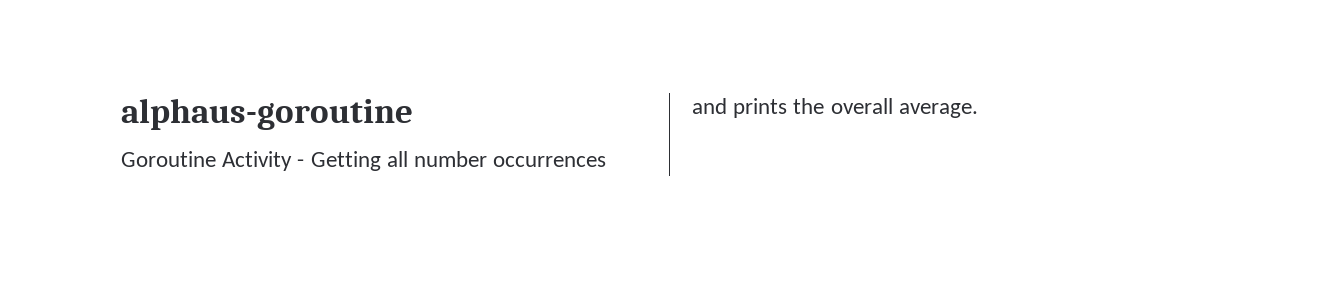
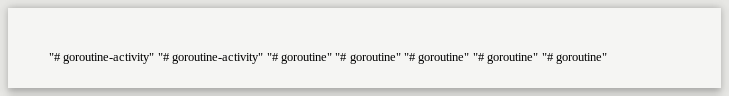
[121,98,413,130] [121,151,607,171] [692,98,978,118] alphaus-goroutine // Goroutine Activity - Getting all number occurrences and prints the overall average. -> [49,53,607,64] "# goroutine-activity" "# goroutine-activity" "# goroutine" "# goroutine" "# goroutine" "# goroutine" "# goroutine"

